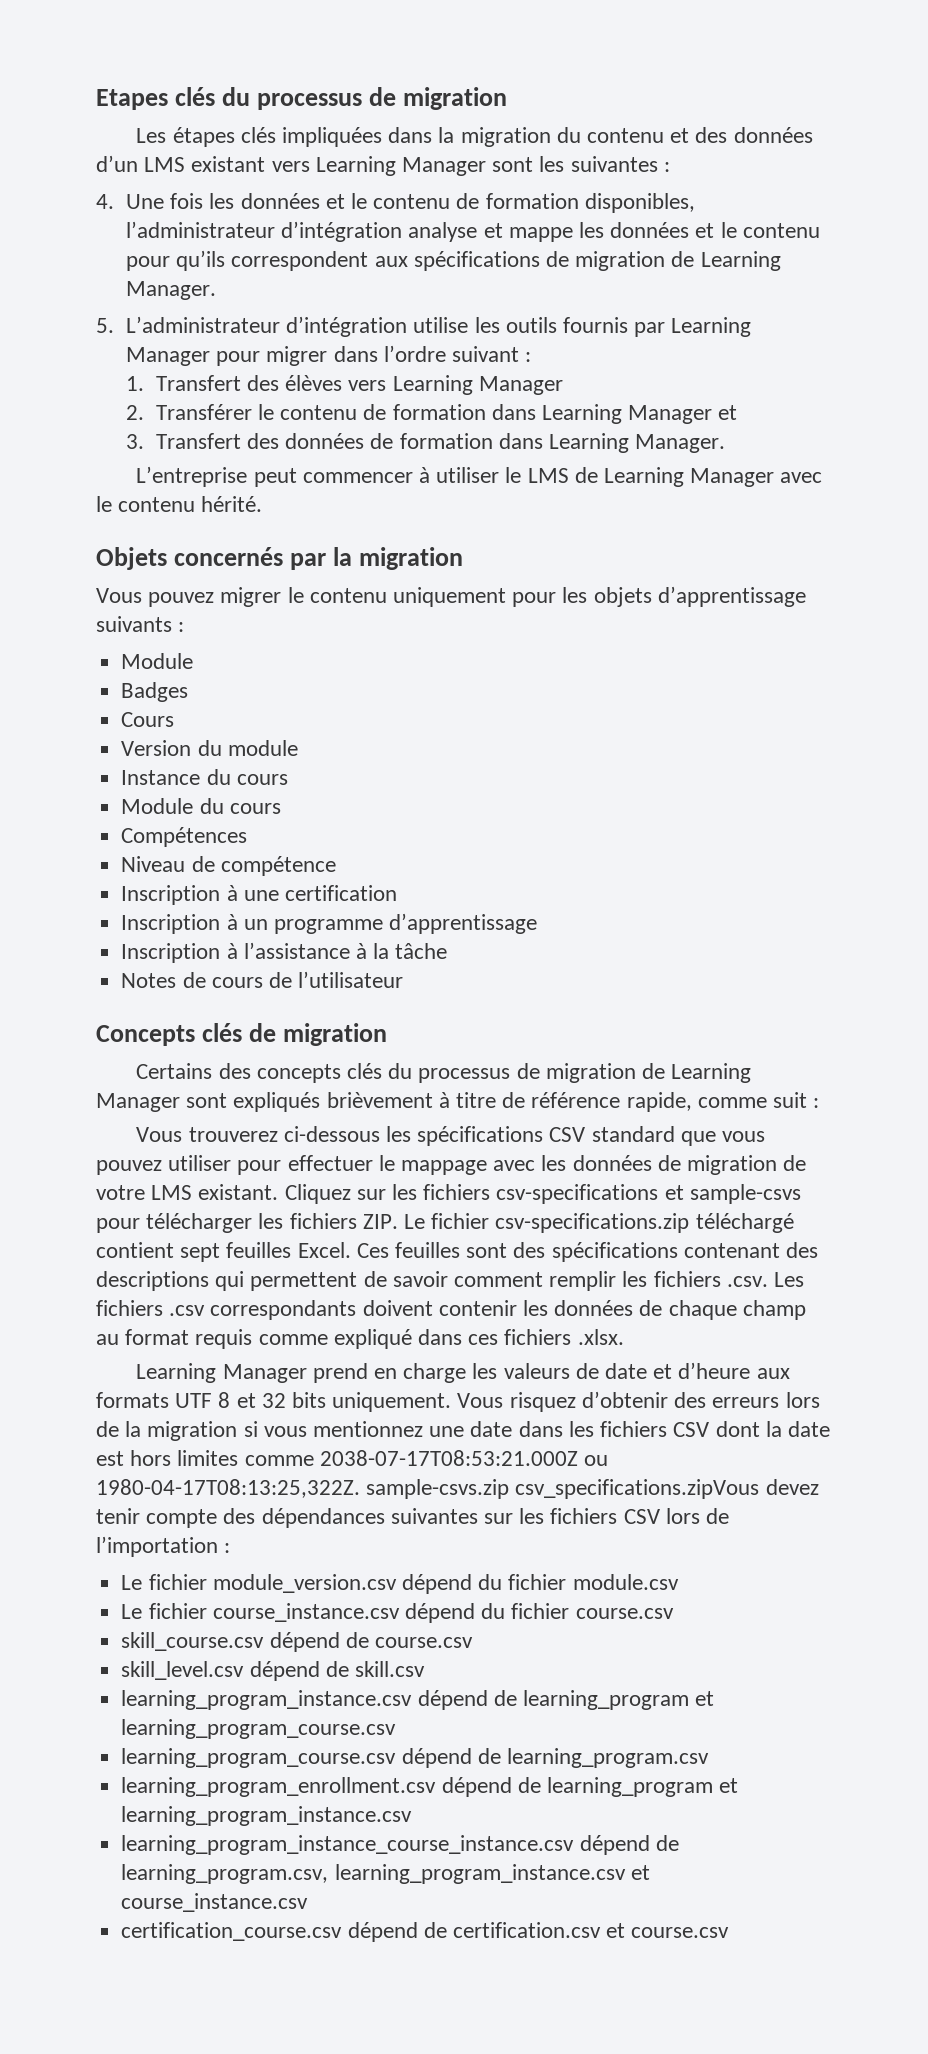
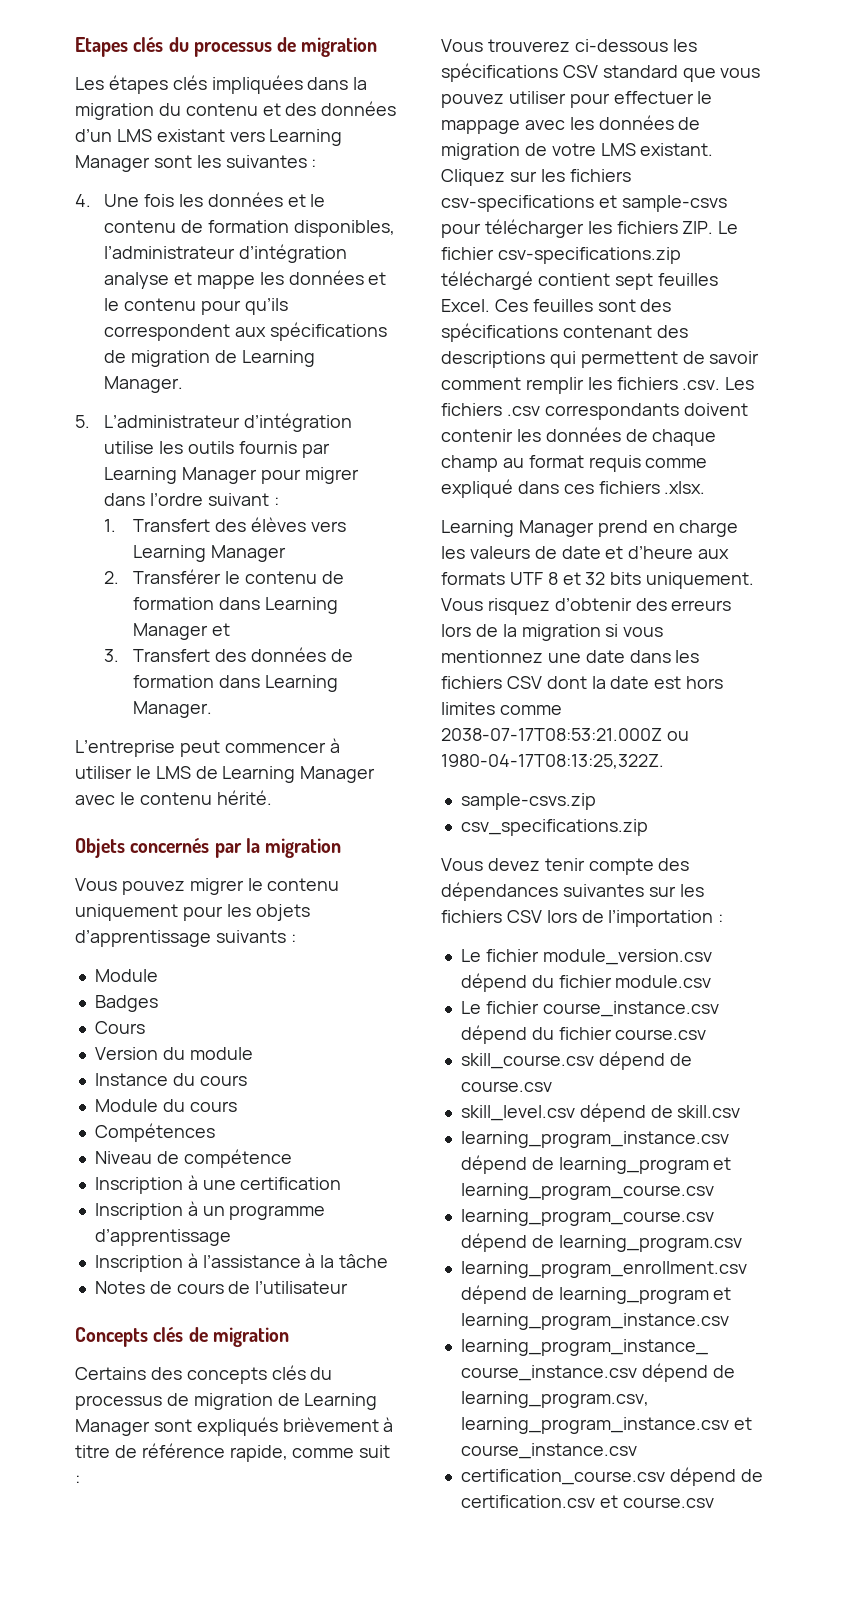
(360, 1488) none -> (664, 761) //
[515,1479,760,1499] csv_specifications.zipVous -> [460,819,648,836] [441,858,483,871] // csv_specifications.zip // Vous

